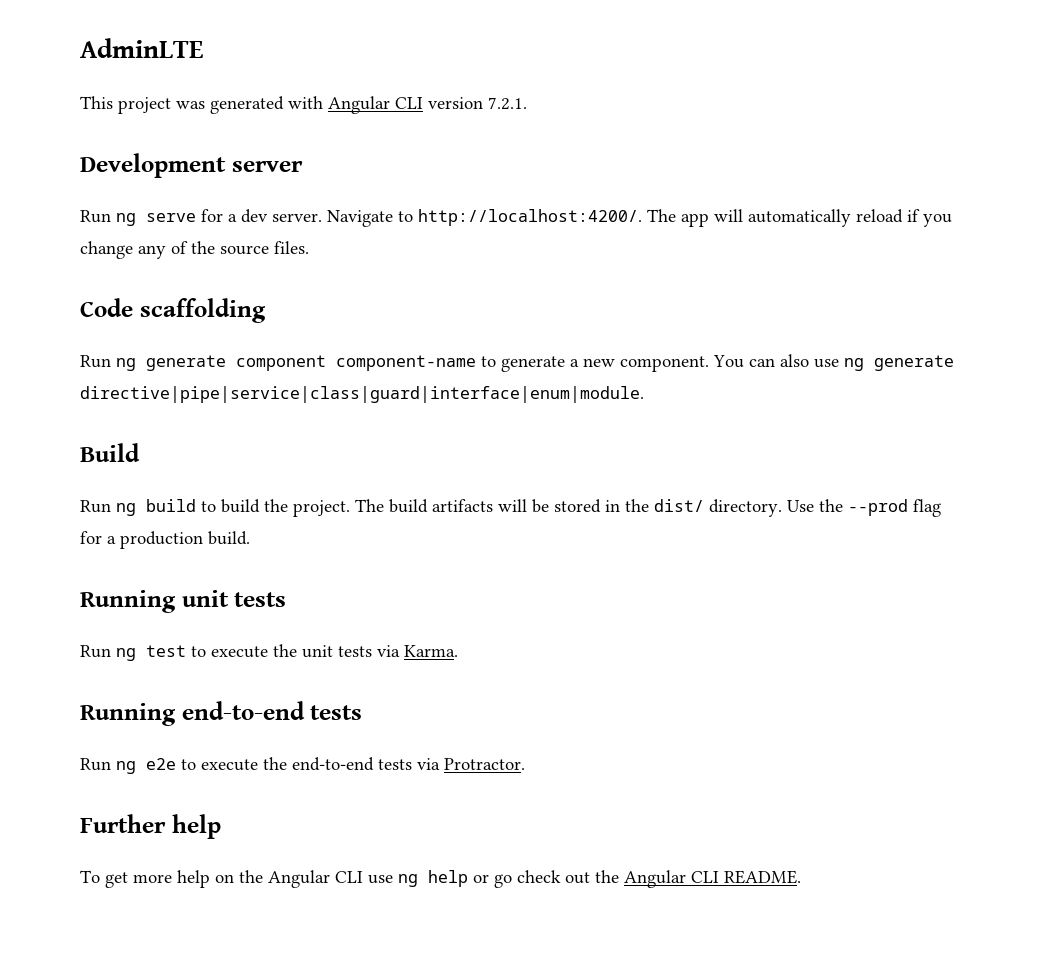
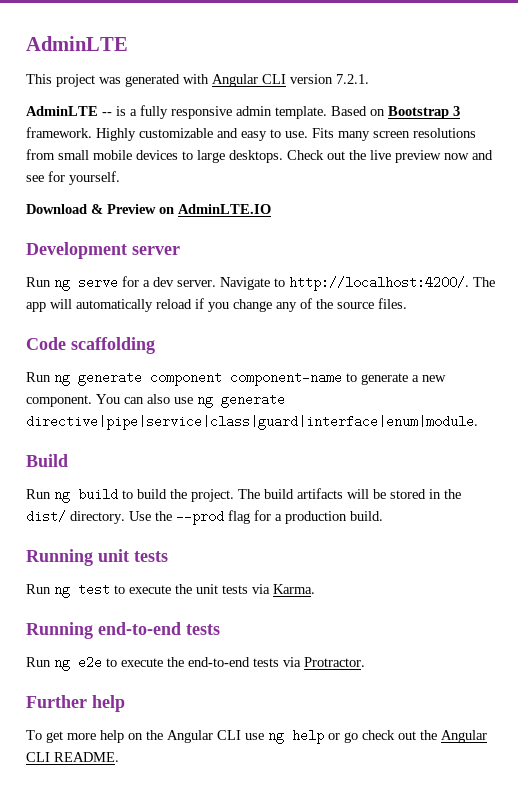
(527, 103) none -> [26,105,460,119] [26,127,476,141] [26,149,493,163] [26,171,120,185] [26,204,271,214] // AdminLTE -- is a fully responsive admin template. Based on Bootstrap 3 framework. Highly customizable and easy to use. Fits many screen resolutions from small mobile devices to large desktops. Check out the live preview now and see for yourself. // Download & Preview on AdminLTE.IO

